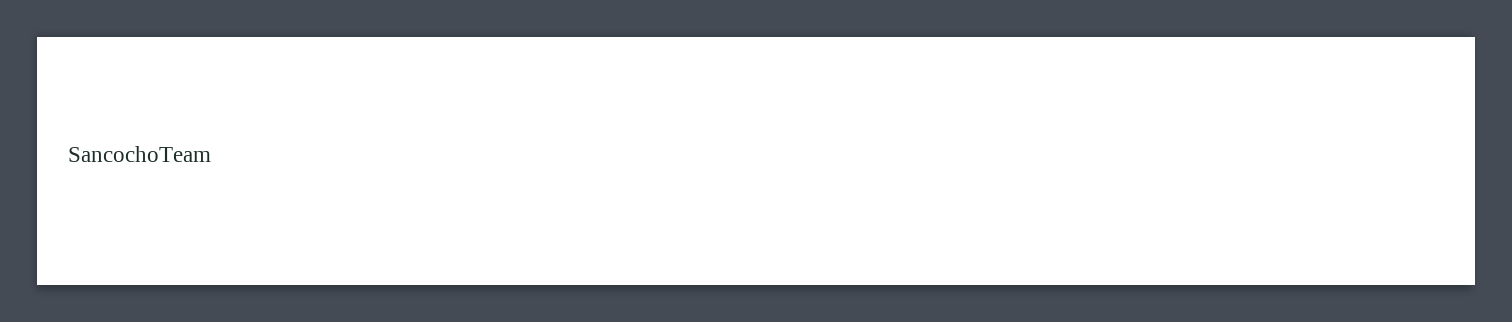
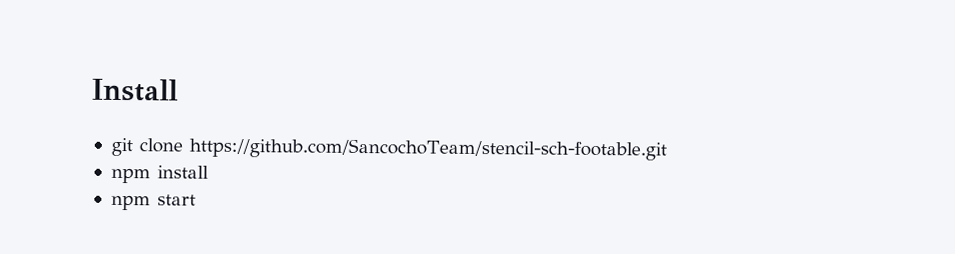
[68,146,211,162] SancochoTeam -> [91,78,179,102] [110,137,667,161] [110,165,209,184] [110,194,196,211] Install // git clone https://github.com/SancochoTeam/stencil-sch-footable.git // npm install // npm start

